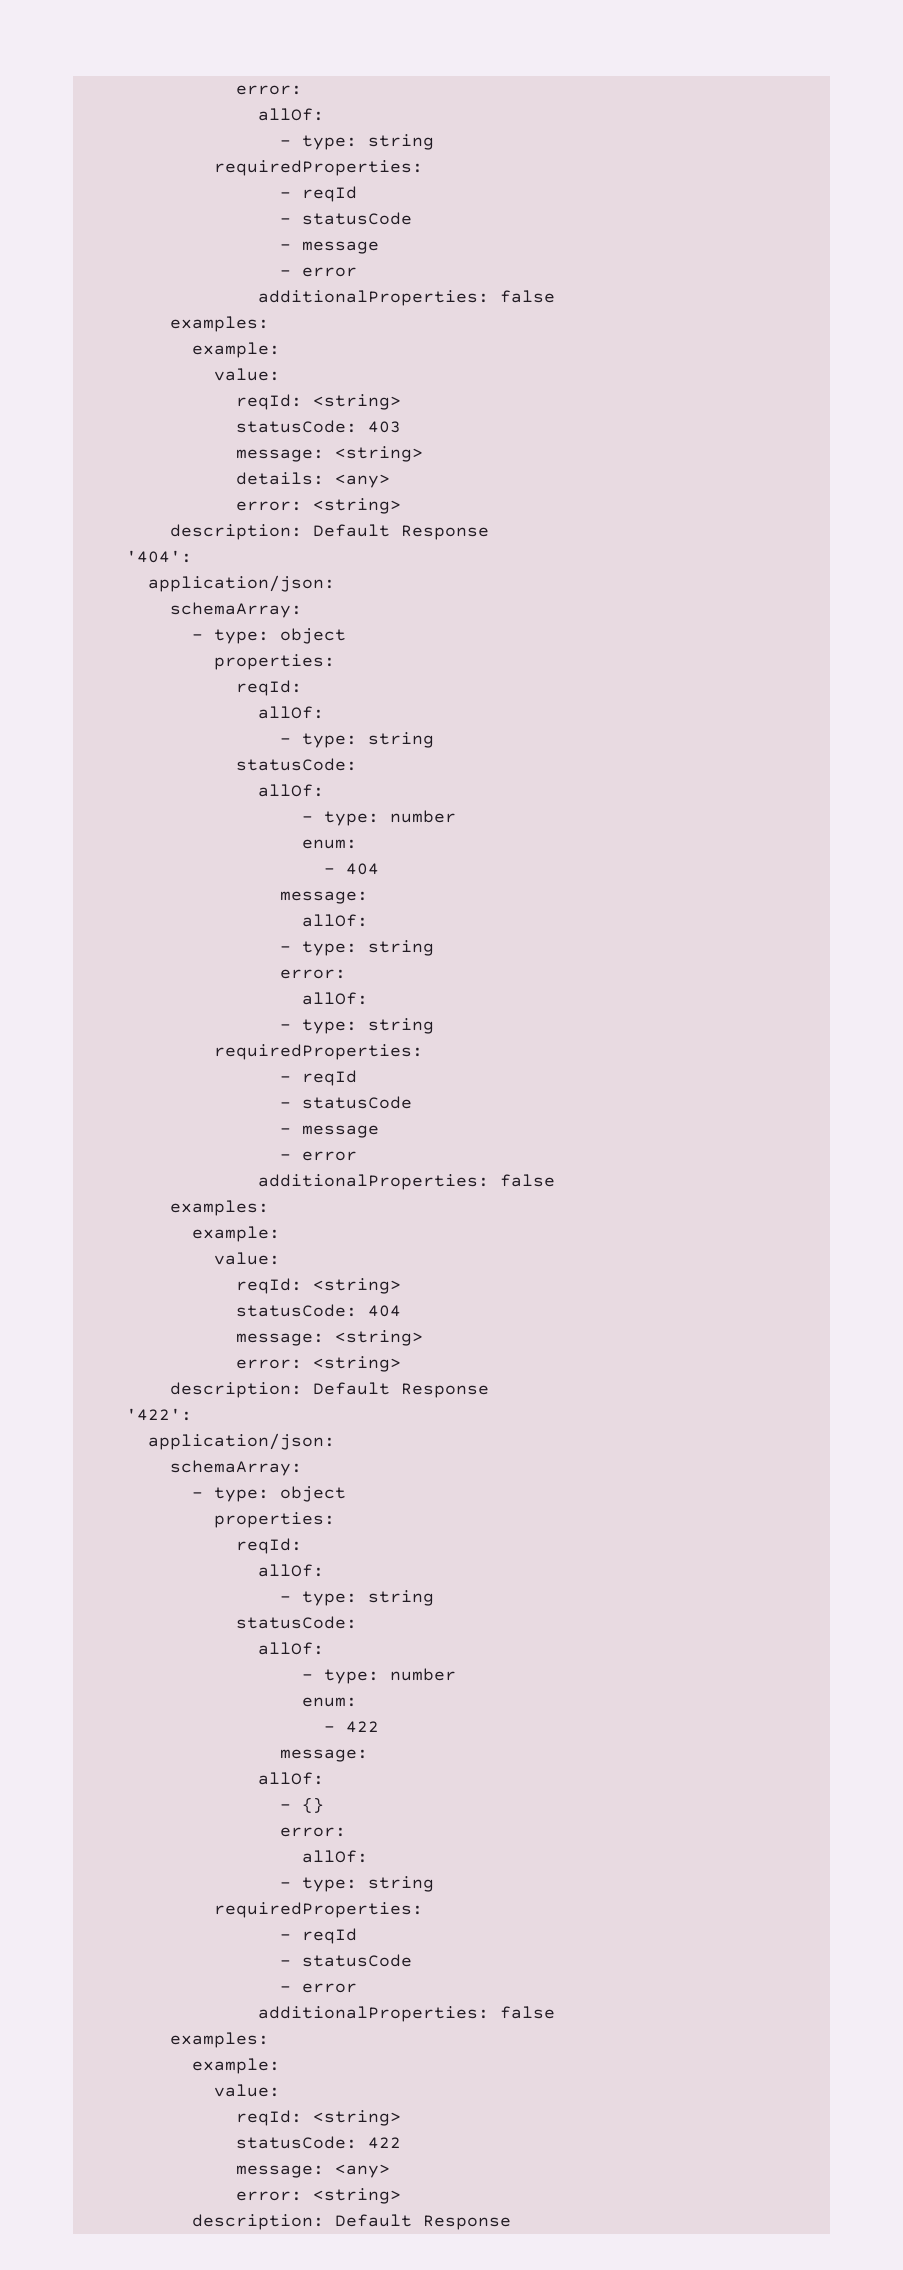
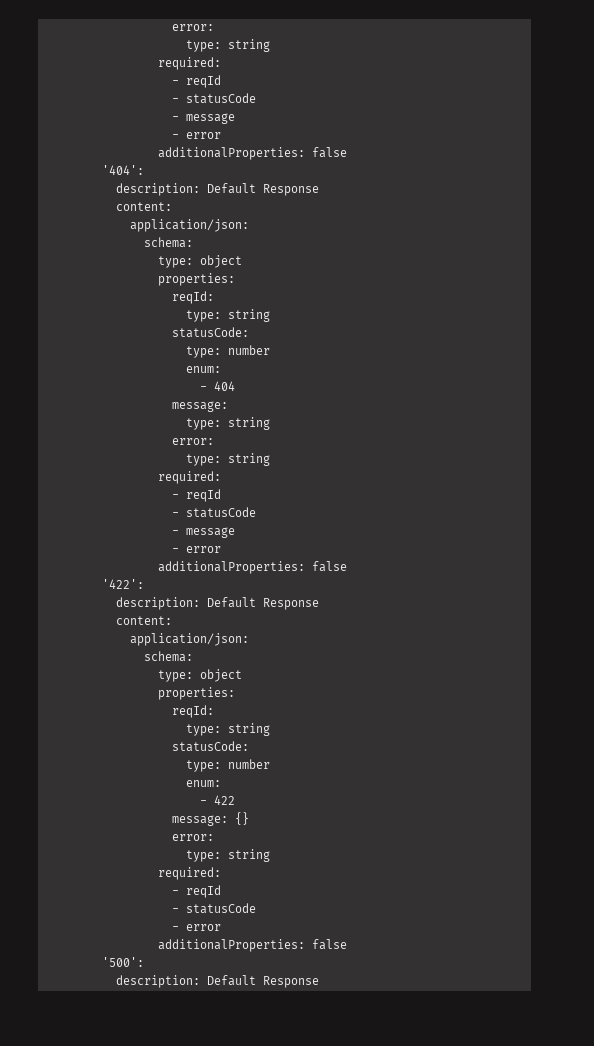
[236,85,303,95] [258,108,325,121] [280,134,435,150] [214,160,424,176] error: // allOf: // - type: string // requiredProperties: -> [171,24,214,31] [185,39,270,52] [157,57,221,70] error: // type: string // required:
[170,316,270,332] [192,342,281,358] [214,368,281,381] [236,394,402,410] [236,420,402,433] [236,446,424,462] [236,472,391,488] [236,498,402,514] [170,524,490,540] [126,550,193,563] [148,575,336,592] [170,602,303,618] [192,628,347,644] [214,654,336,670] [236,680,303,696] [258,706,325,719] [280,732,435,748] [236,758,358,771] [258,784,325,797] [302,816,314,822] examples: // example: // value: // reqId: <string> // statusCode: 403 // message: <string> // details: <any> // error: <string> // description: Default Response // '404': // application/json: // schemaArray: // - type: object // properties: // reqId: // allOf: // - type: string // statusCode: // allOf: // - -> [101,165,144,175] [115,183,319,196] [115,202,172,211] [129,219,249,232] [143,237,193,248] [157,255,242,268] [157,273,235,286] [171,291,214,304] [185,309,270,322] [171,327,249,338] '404': // description: Default Response // content: // application/json: // schema: // type: object // properties: // reqId: // type: string // statusCode: //
[302,914,369,927] [280,946,292,952] allOf: // - -> (228, 406) none
[302,992,369,1005] [280,1018,435,1034] [214,1044,424,1060] allOf: // - type: string // requiredProperties: -> [185,453,270,466] [157,471,221,484] type: string // required:
[170,1200,270,1216] [192,1226,281,1242] [214,1252,281,1265] [236,1278,402,1294] [236,1304,402,1317] [236,1330,424,1346] [236,1356,402,1372] [170,1382,490,1398] [126,1408,193,1421] [148,1433,336,1450] [170,1460,303,1476] [192,1486,347,1502] [214,1512,336,1528] [236,1538,303,1554] [258,1564,325,1577] [280,1590,435,1606] [236,1616,358,1629] [258,1642,325,1655] [302,1674,314,1680] examples: // example: // value: // reqId: <string> // statusCode: 404 // message: <string> // error: <string> // description: Default Response // '422': // application/json: // schemaArray: // - type: object // properties: // reqId: // allOf: // - type: string // statusCode: // allOf: // - -> [101,579,144,589] [115,597,319,610] [115,616,172,625] [129,633,249,646] [143,651,193,662] [157,669,242,682] [157,687,235,700] [171,705,214,718] [185,723,270,736] [171,741,249,752] '422': // description: Default Response // content: // application/json: // schema: // type: object // properties: // reqId: // type: string // statusCode: //
[258,1772,325,1785] [280,1804,292,1810] // allOf: // - -> (228, 820) none
[302,1850,369,1863] [280,1876,435,1892] [214,1902,424,1918] allOf: // - type: string // requiredProperties: -> [185,849,270,862] [157,867,221,880] type: string // required:
[170,2032,270,2048] [192,2058,281,2074] [214,2084,281,2097] [236,2110,402,2126] [236,2136,402,2149] [236,2164,391,2178] [236,2188,402,2204] examples: // example: // value: // reqId: <string> // statusCode: 422 // message: <any> // error: <string> -> [101,957,144,967] '500':

